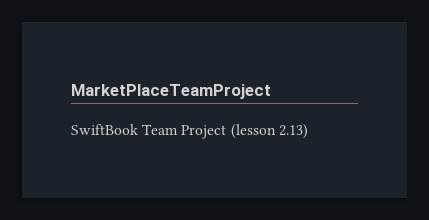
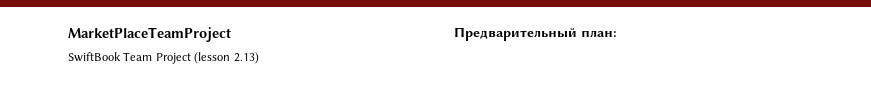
(308, 131) none -> [454,27,617,41] // Предварительный план:

